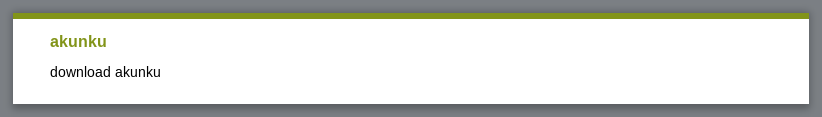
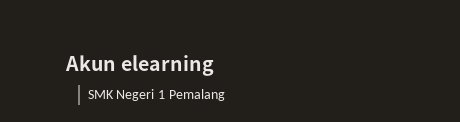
[50,35,107,47] [50,66,161,77] akunku // download akunku -> [65,55,215,76] [87,89,225,101] Akun elearning // SMK Negeri 1 Pemalang

